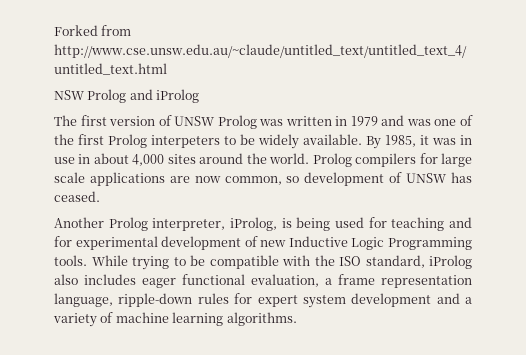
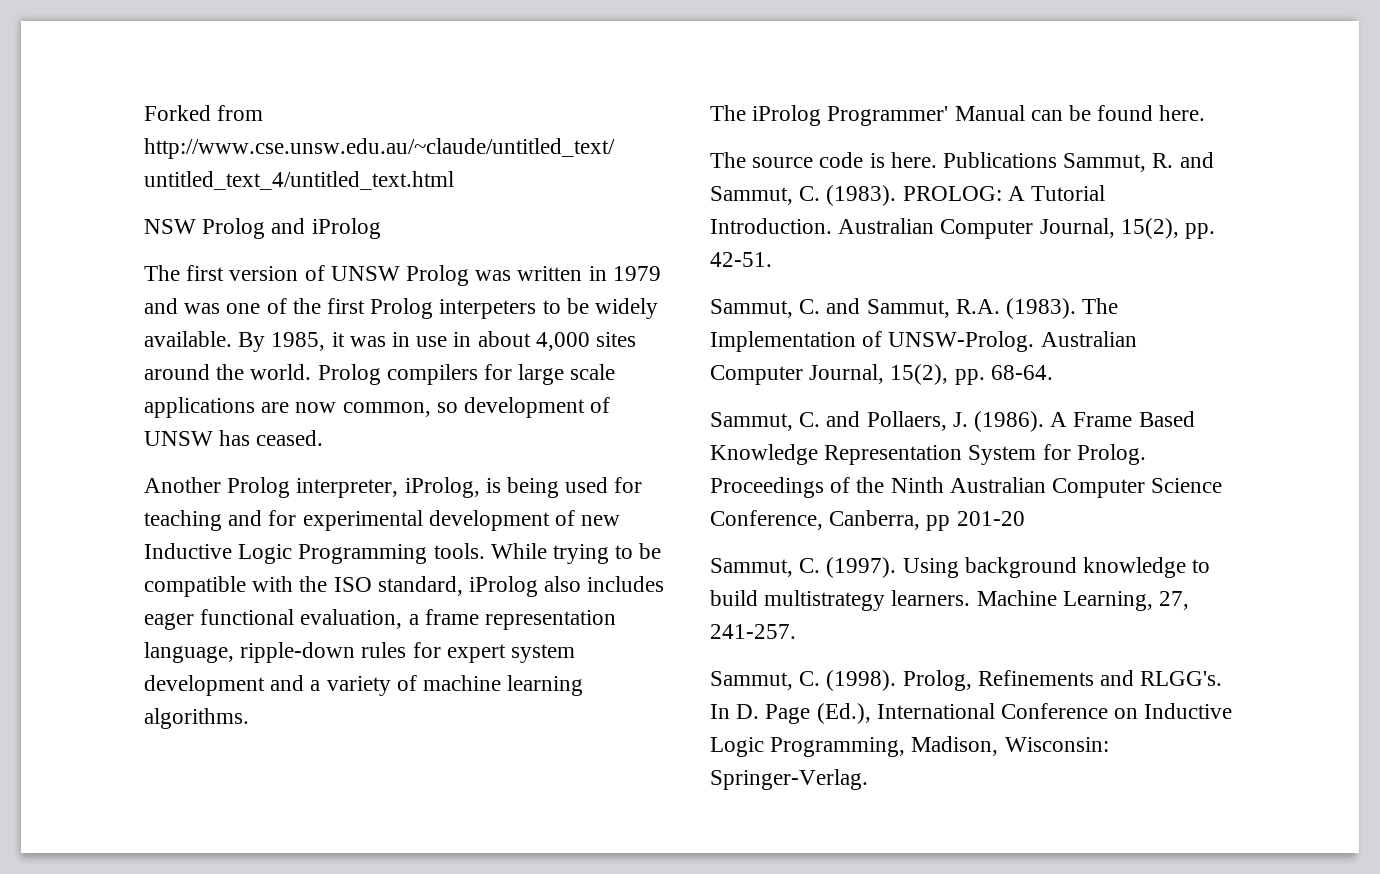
(297, 319) none -> [710,105,1206,126] [710,152,1214,172] [710,185,1106,206] [710,218,1216,239] [710,252,772,267] [710,298,1119,319] [710,331,1137,352] [710,364,1053,385] [710,411,1195,432] [710,444,1146,465] [710,477,1223,498] [710,510,1025,531] [710,557,1211,578] [710,590,1190,611] [710,624,796,639] [710,670,1223,691] [710,703,1233,724] [710,736,1109,757] [710,769,868,790] // The iProlog Programmer' Manual can be found here. // The source code is here. Publications Sammut, R. and Sammut, C. (1983). PROLOG: A Tutorial Introduction. Australian Computer Journal, 15(2), pp. 42-51. // Sammut, C. and Sammut, R.A. (1983). The Implementation of UNSW-Prolog. Australian Computer Journal, 15(2), pp. 68-64. // Sammut, C. and Pollaers, J. (1986). A Frame Based Knowledge Representation System for Prolog. Proceedings of the Ninth Australian Computer Science Conference, Canberra, pp 201-20 // Sammut, C. (1997). Using background knowledge to build multistrategy learners. Machine Learning, 27, 241-257. // Sammut, C. (1998). Prolog, Refinements and RLGG's. In D. Page (Ed.), International Conference on Inductive Logic Programming, Madison, Wisconsin: Springer-Verlag.

